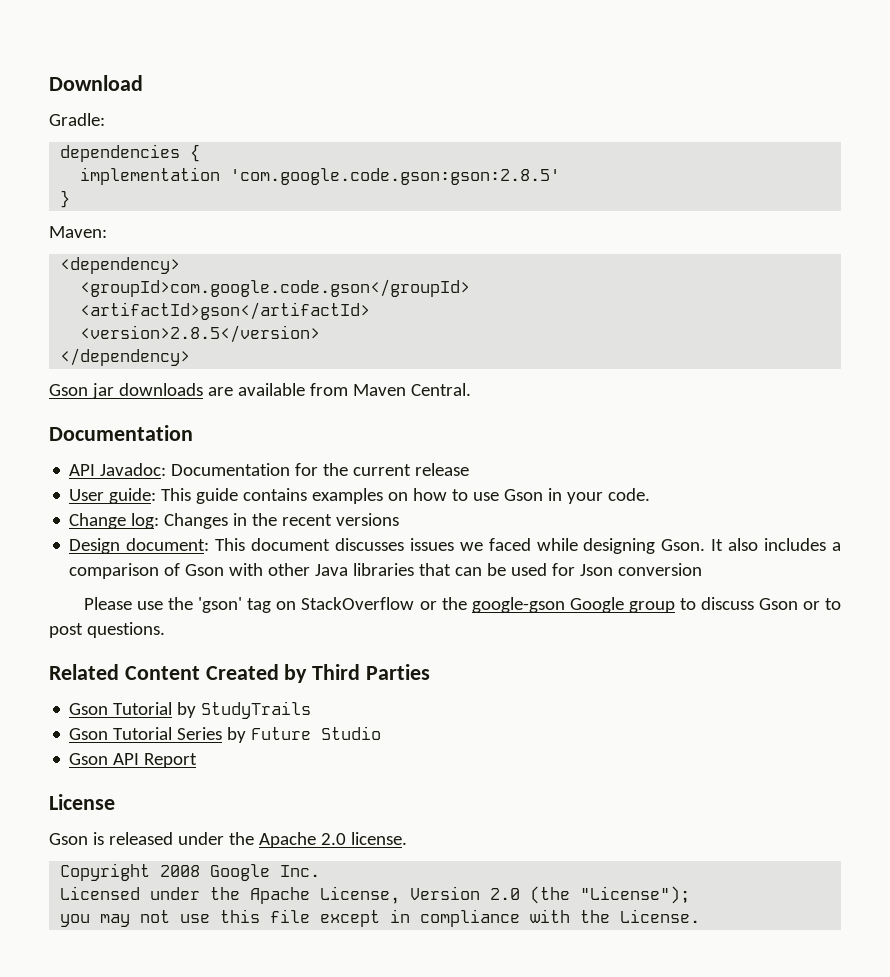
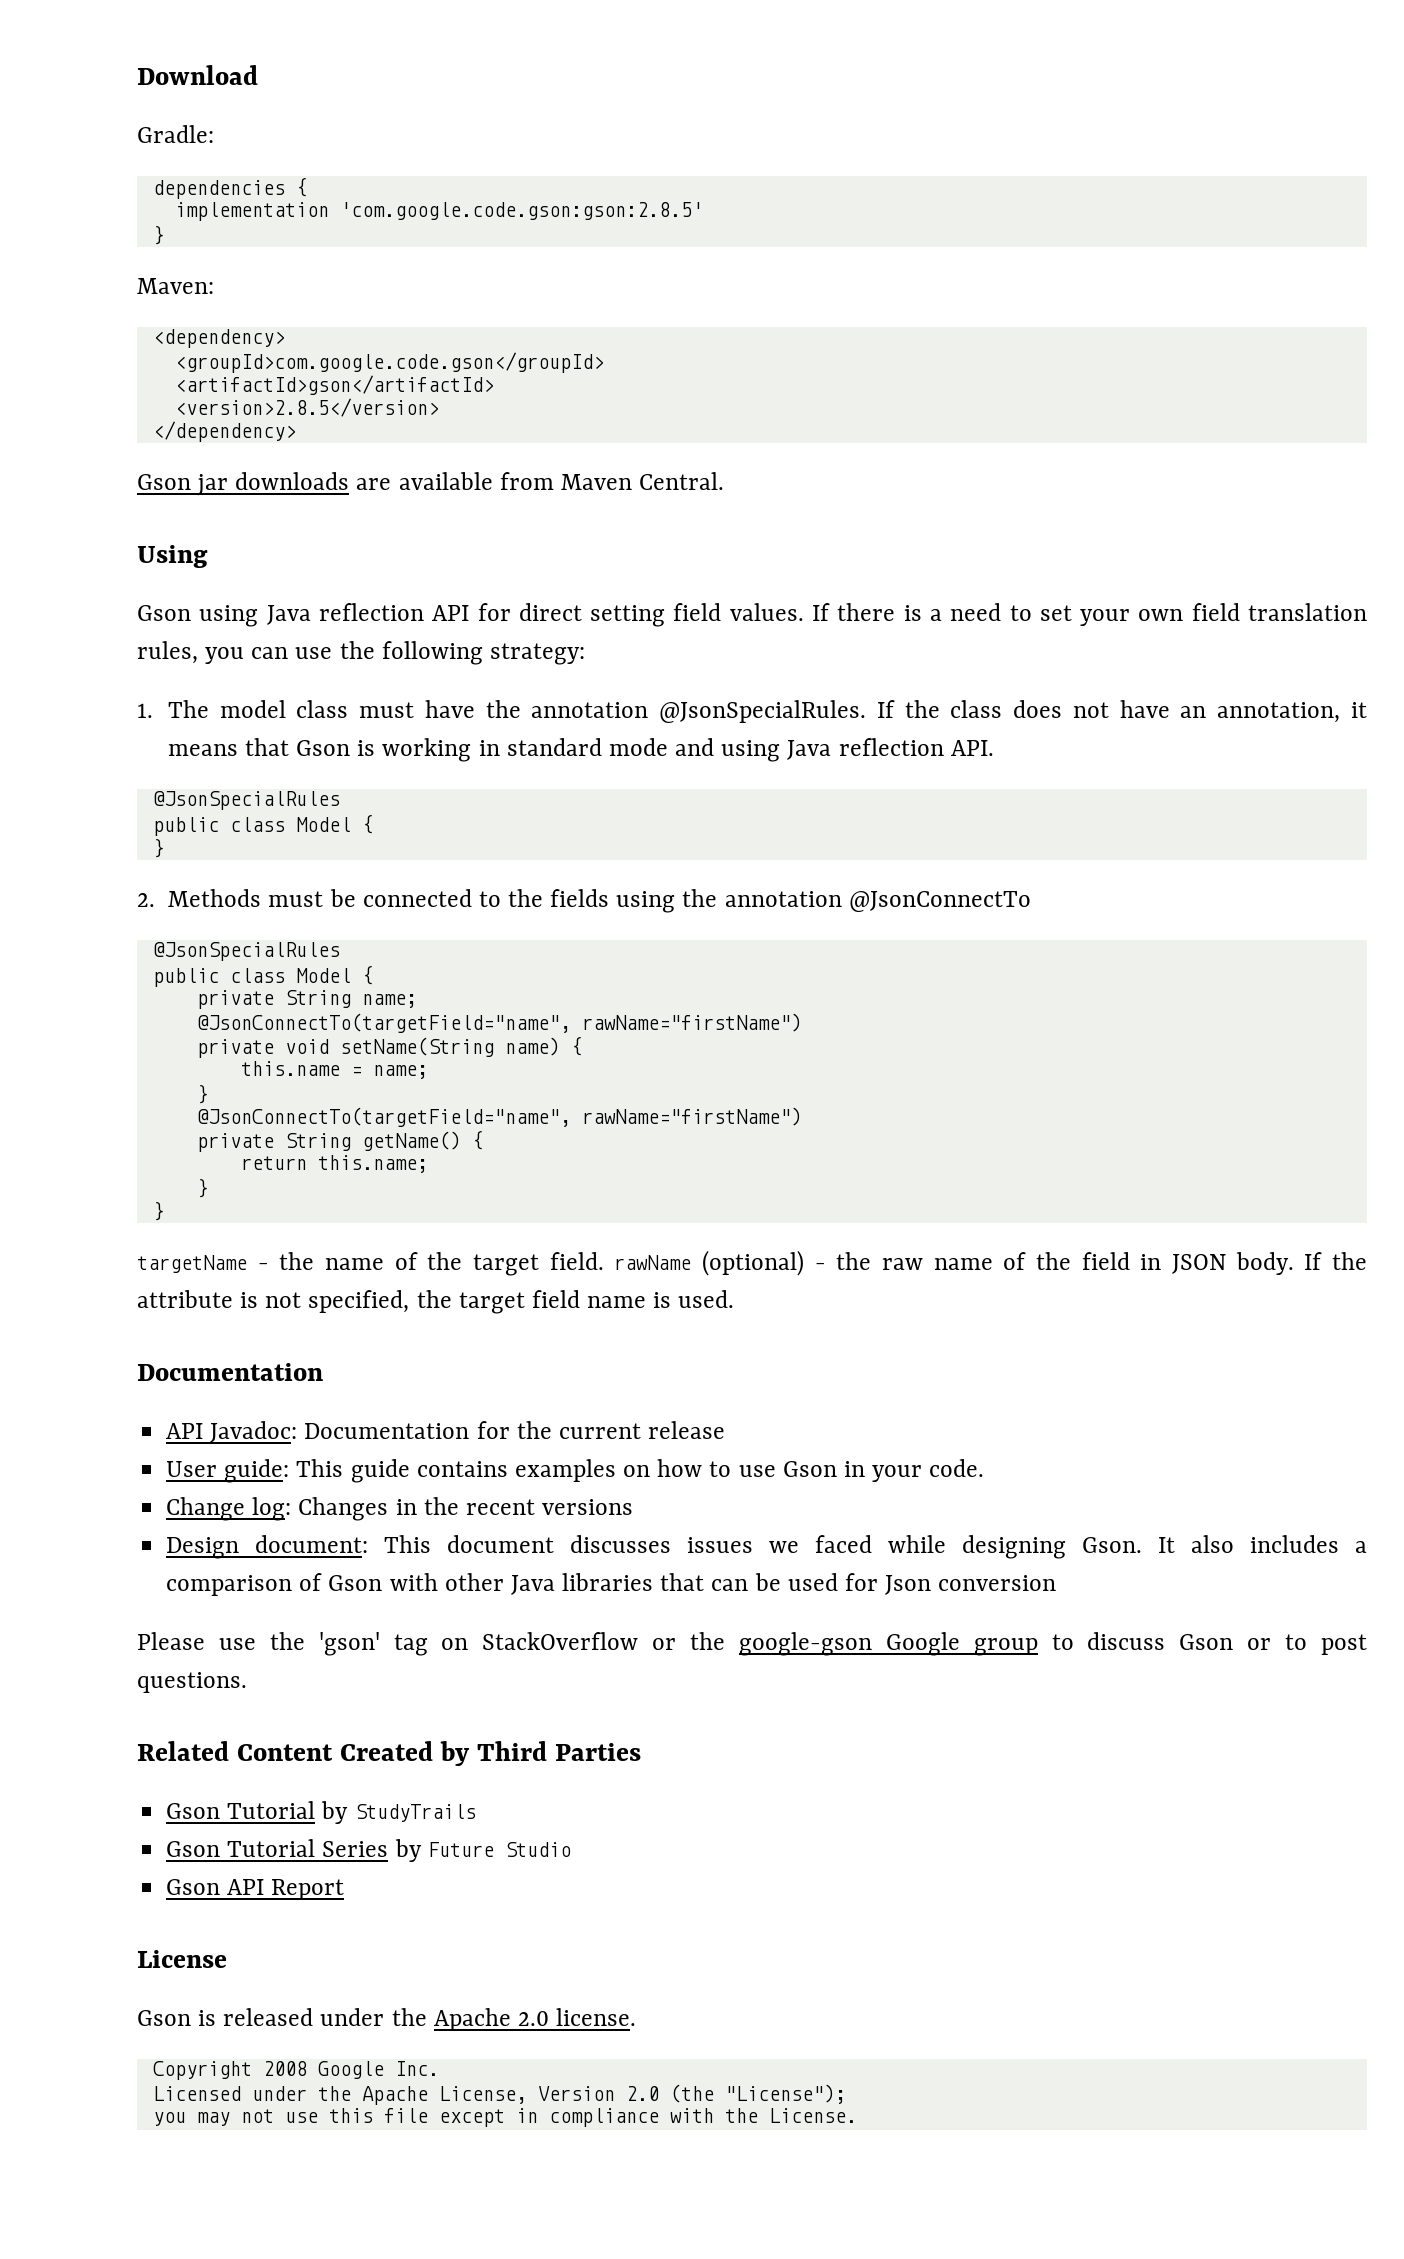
(471, 389) none -> [137,545,208,568] [137,603,1367,627] [137,641,585,665] [137,700,1368,723] [167,738,994,762] [152,791,340,810] [152,814,373,836] [152,838,164,858] [137,889,1031,913] [152,942,340,961] [152,965,373,987] [196,990,417,1009] [196,1013,802,1033] [196,1036,582,1058] [240,1061,428,1079] [196,1084,208,1104] [196,1107,802,1127] [196,1130,483,1152] [240,1155,428,1173] [196,1178,208,1198] [152,1201,164,1221] [137,1250,1367,1276] [137,1290,735,1314] // Using // Gson using Java reflection API for direct setting field values. If there is a need to set your own field translation rules, you can use the following strategy: // 1. The model class must have the annotation @JsonSpecialRules. If the class does not have an annotation, it means that Gson is working in standard mode and using Java reflection API. // @JsonSpecialRules // public class Model { // } // 2. Methods must be connected to the fields using the annotation @JsonConnectTo // @JsonSpecialRules // public class Model { // private String name; // @JsonConnectTo(targetField="name", rawName="firstName") // private void setName(String name) { // this.name = name; // } // @JsonConnectTo(targetField="name", rawName="firstName") // private String getName() { // return this.name; // } // } // targetName - the name of the target field. rawName (optional) - the raw name of the field in JSON body. If the attribute is not specified, the target field name is used.

